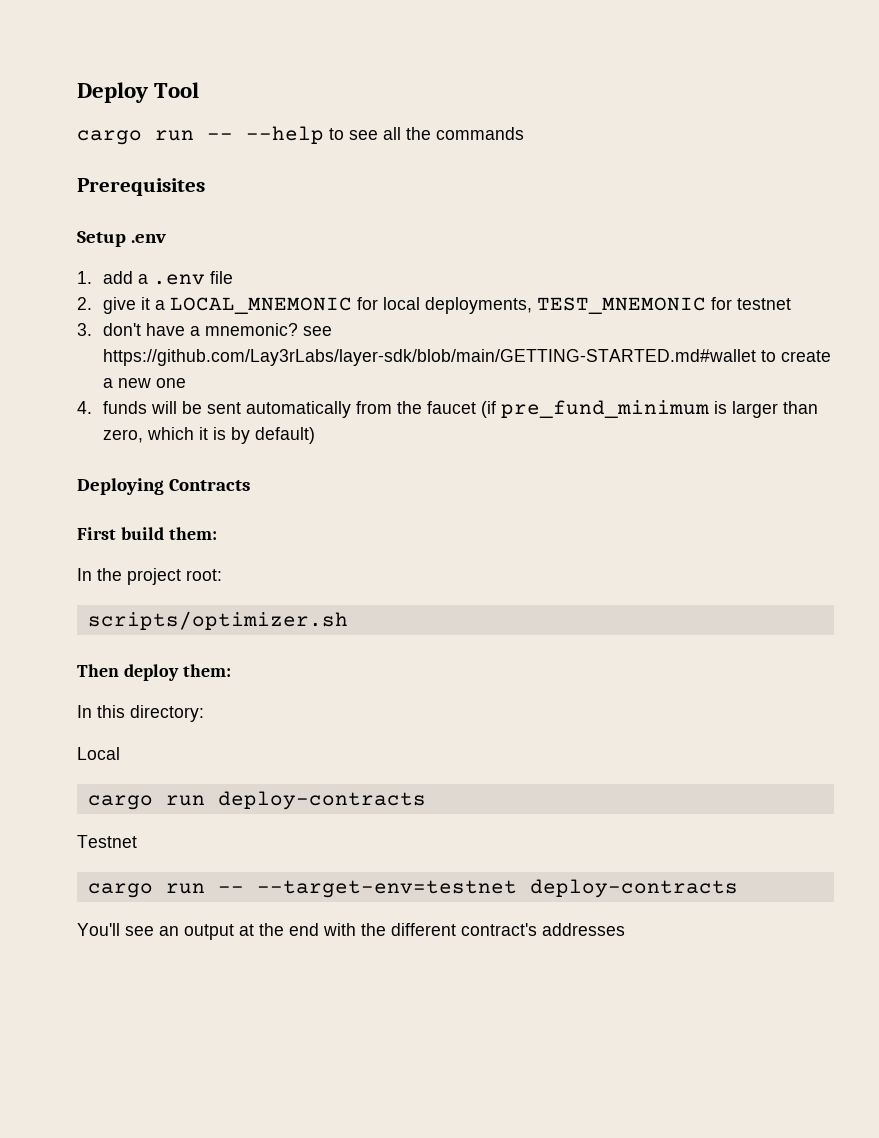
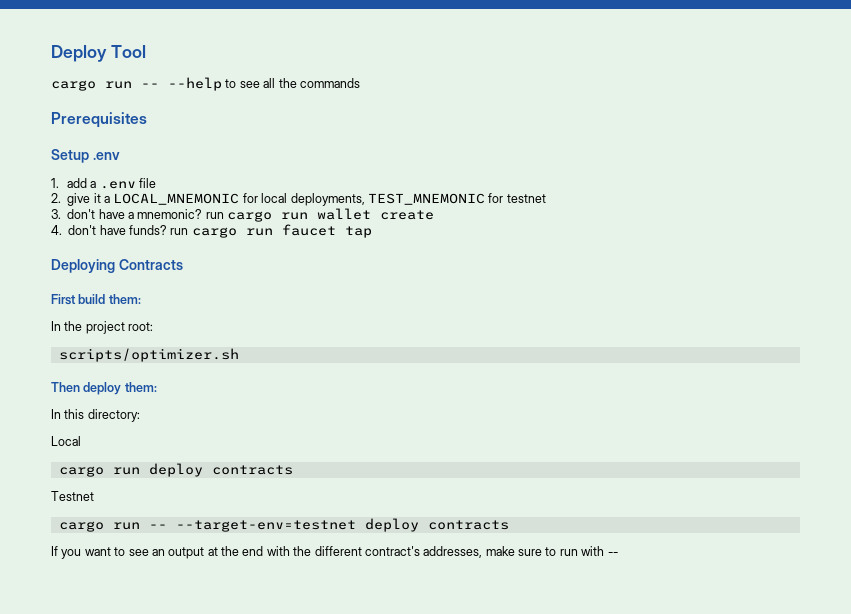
[302,326,332,336] [102,349,831,366] [102,378,186,388] [77,400,818,418] [102,427,315,444] see https://github.com/Lay3rLabs/layer-sdk/blob/main/GETTING-STARTED.md#wallet to create a new one // 4. funds will be sent automatically from the faucet (if pre_fund_minimum is larger than zero, which it is by default) -> [205,208,435,222] [51,224,372,238] run cargo run wallet create // 4. don't have funds? run cargo run faucet tap
[217,791,426,810] deploy-contracts -> [148,463,293,477] deploy contracts
[529,879,738,898] [77,923,120,936] deploy-contracts // You'll -> [364,518,509,532] [51,546,126,559] deploy contracts // If you want to
[542,923,625,936] addresses -> [423,546,618,558] addresses, make sure to run with --

